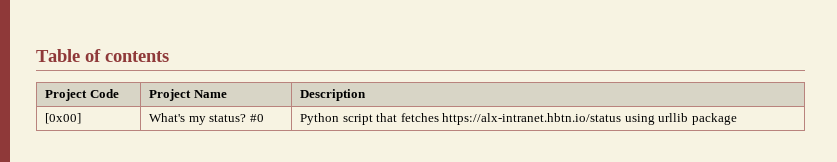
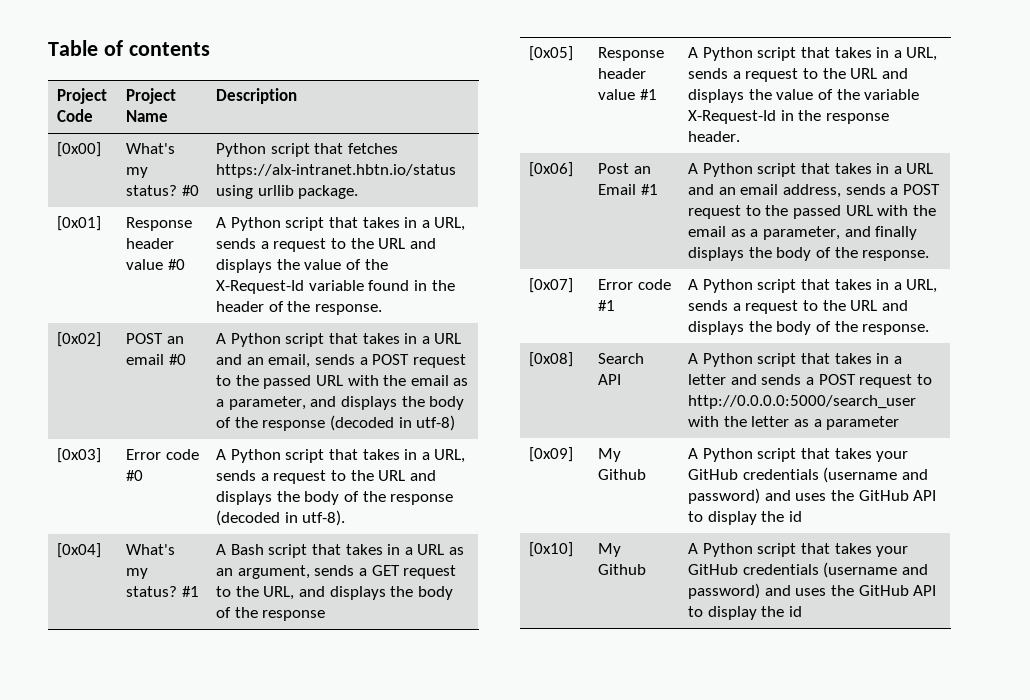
[691,113,737,125] package -> [298,185,359,199] [57,216,102,231] [126,217,193,231] [126,238,175,249] [126,259,185,270] [216,217,466,231] [216,238,436,252] [216,259,388,273] [216,280,455,294] [216,301,382,315] [57,332,102,347] [126,333,184,344] [126,354,186,365] [216,333,462,347] [216,354,466,368] [216,375,469,389] [216,396,465,410] [216,415,456,431] [57,448,102,463] [126,449,199,460] [126,470,144,481] [216,449,466,463] [216,470,436,484] [216,491,454,505] [216,510,346,526] [57,543,102,558] [126,544,176,555] [126,568,149,579] [126,586,199,597] [216,544,464,558] [216,565,457,579] [216,586,453,600] [216,607,326,621] [529,46,574,61] [598,47,665,61] [598,68,647,79] [598,89,657,100] [688,47,938,61] [688,68,908,82] [688,89,920,103] [688,110,889,124] [688,131,741,142] [529,162,574,177] [598,163,651,174] [598,184,658,195] [688,163,934,177] [688,184,940,198] [688,205,936,219] [688,226,918,240] [688,247,930,261] [529,278,574,293] [598,279,671,290] [598,300,616,311] [688,279,938,293] [688,300,908,314] [688,321,930,335] [529,352,574,367] [598,353,645,364] [598,374,622,385] [688,353,902,367] [688,374,932,388] [688,395,917,409] [688,416,900,430] [529,447,574,462] [598,448,622,462] [598,469,647,480] [688,448,909,462] [688,467,928,483] [688,488,937,504] [688,511,802,525] [529,542,574,557] [598,543,622,557] [598,564,647,575] [688,543,909,557] [688,562,928,578] [688,583,937,599] [688,606,802,620] package. // [0x01] | Response header value #0 | A Python script that takes in a URL, sends a request to the URL and displays the value of the X-Request-Id variable found in the header of the response. // [0x02] | POST an email #0 | A Python script that takes in a URL and an email, sends a POST request to the passed URL with the email as a parameter, and displays the body of the response (decoded in utf-8) // [0x03] | Error code #0 | A Python script that takes in a URL, sends a request to the URL and displays the body of the response (decoded in utf-8). // [0x04] | What's my status? #1 | A Bash script that takes in a URL as an argument, sends a GET request to the URL, and displays the body of the response // [0x05] | Response header value #1 | A Python script that takes in a URL, sends a request to the URL and displays the value of the variable X-Request-Id in the response header. // [0x06] | Post an Email #1 | A Python script that takes in a URL and an email address, sends a POST request to the passed URL with the email as a parameter, and finally displays the body of the response. // [0x07] | Error code #1 | A Python script that takes in a URL, sends a request to the URL and displays the body of the response. // [0x08] | Search API | A Python script that takes in a letter and sends a POST request to http://0.0.0.0:5000/search_user with the letter as a parameter // [0x09] | My Github | A Python script that takes your GitHub credentials (username and password) and uses the GitHub API to display the id // [0x10] | My Github | A Python script that takes your GitHub credentials (username and password) and uses the GitHub API to display the id

